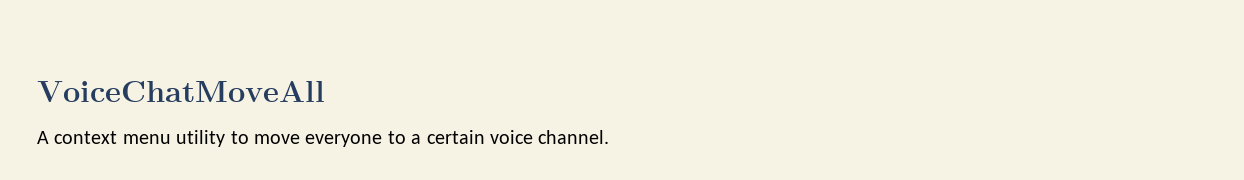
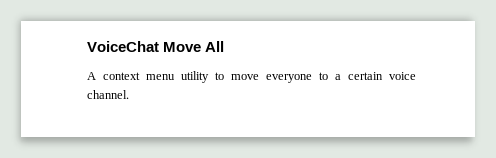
[37,81,325,102] VoiceChatMoveAll -> [87,41,225,52] VoiceChat Move All

